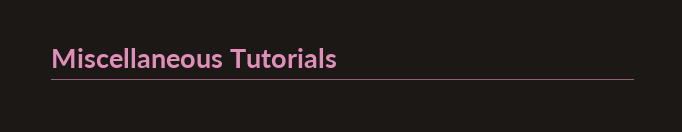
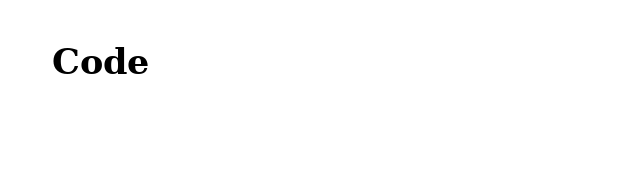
[51,48,338,68] Miscellaneous Tutorials -> [52,47,149,74] Code

